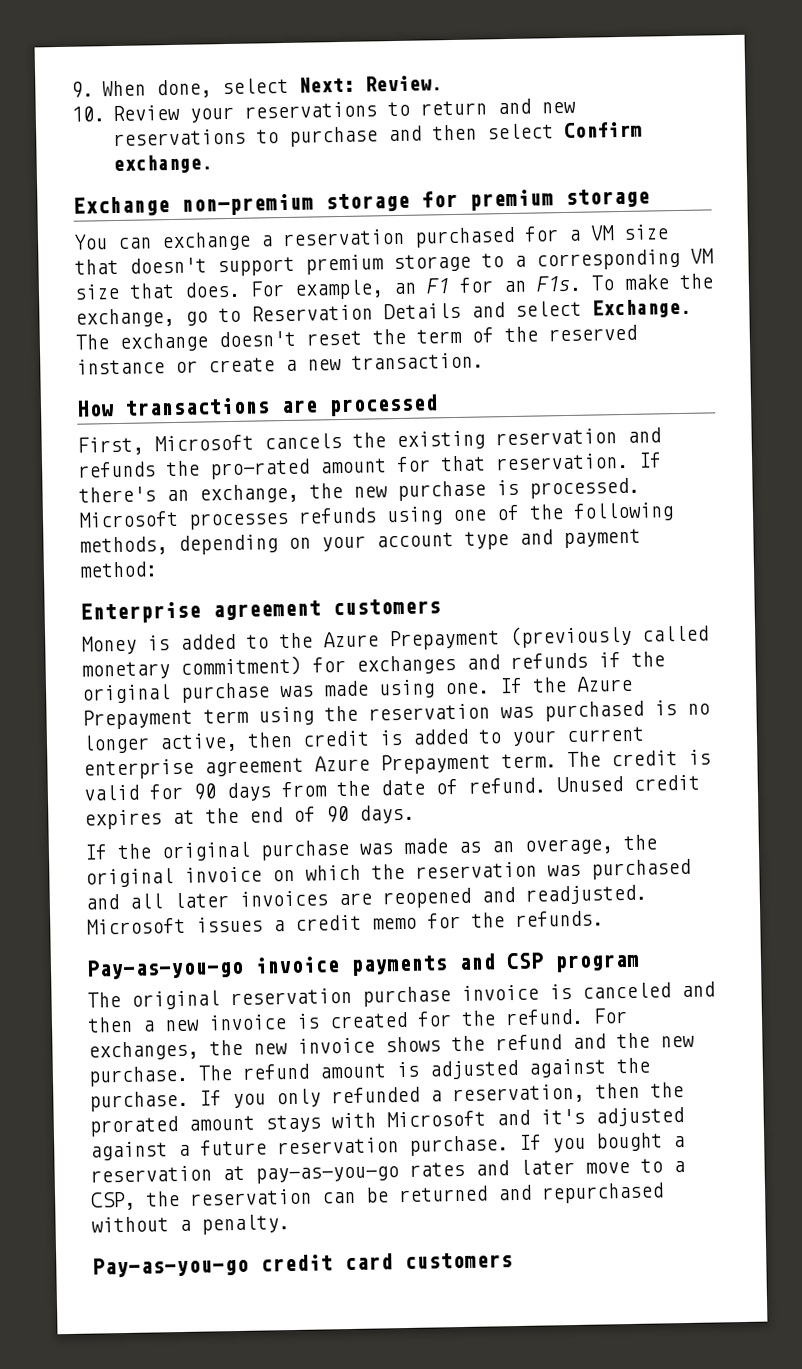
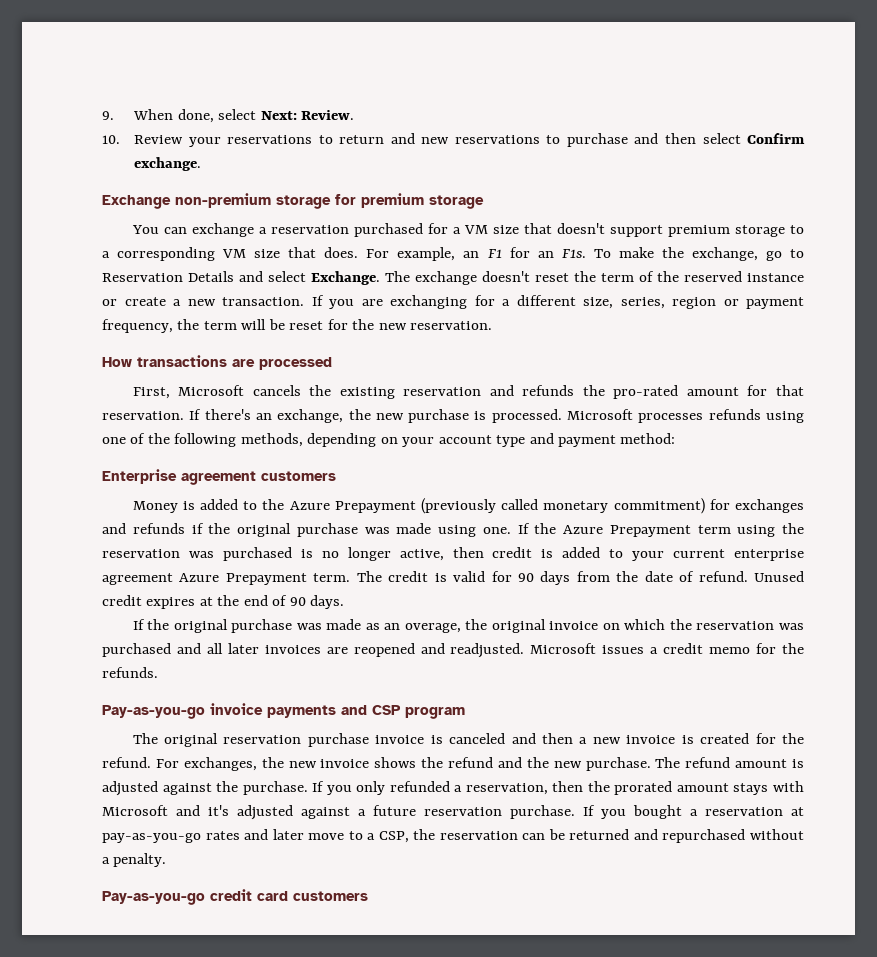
(484, 361) none -> [311,295,804,309] [102,319,493,333] If you are exchanging for a different size, series, region or payment frequency, the term will be reset for the new reservation.

